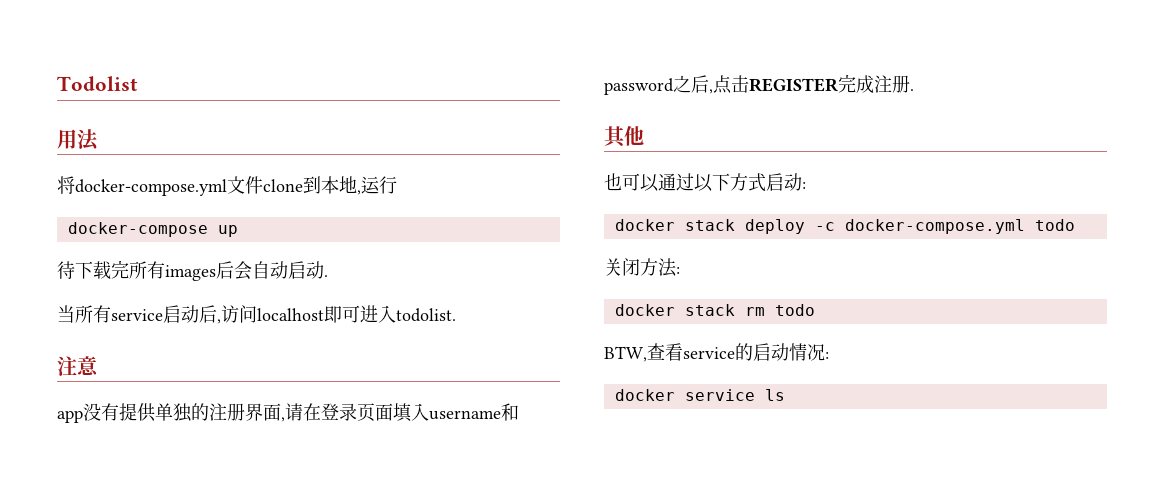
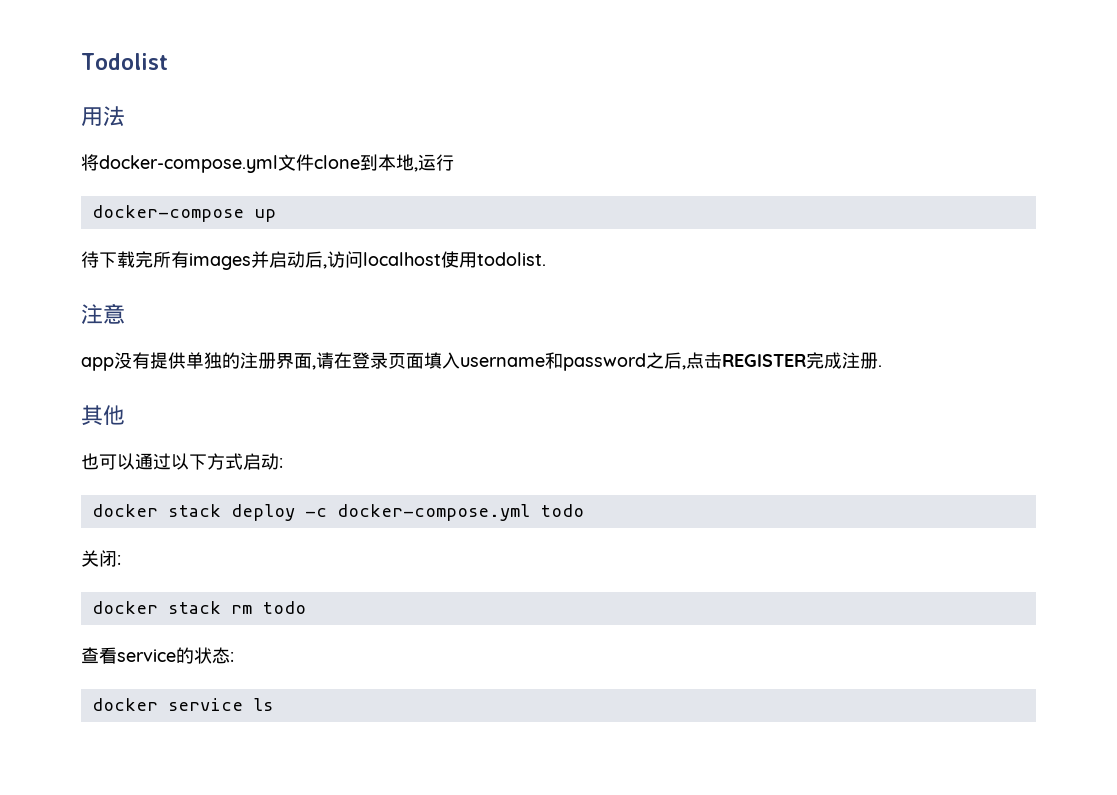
[216,261,328,280] [57,305,163,323] 后会自动启动. // 当所有service -> [251,251,269,268] 并
[324,305,396,323] 即可进入 -> [441,251,477,268] 使用
[640,258,677,277] 方法 -> (117, 558) none
[604,346,647,362] BTW, -> (306, 607) none
[753,343,825,361] 启动情况 -> [194,647,230,664] 状态

